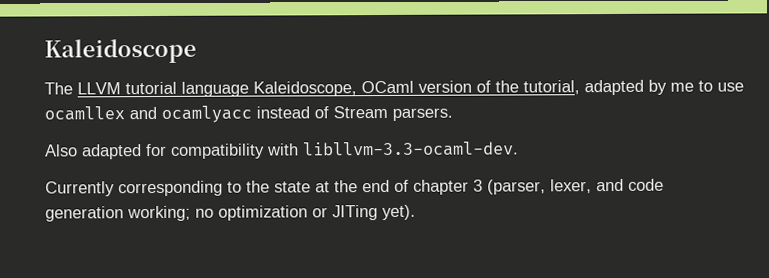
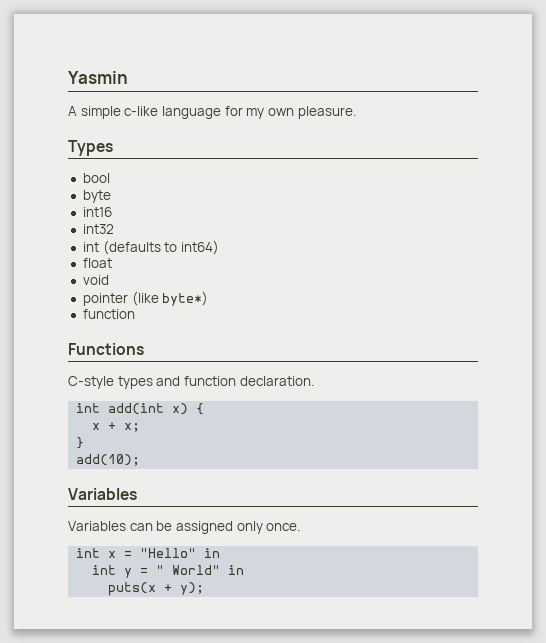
[44,38,197,64] [44,79,744,97] [44,105,453,123] [45,141,519,160] [45,178,664,197] [45,204,416,222] Kaleidoscope // The LLVM tutorial language Kaleidoscope, OCaml version of the tutorial, adapted by me to use ocamllex and ocamlyacc instead of Stream parsers. // Also adapted for compatibility with libllvm-3.3-ocaml-dev. // Currently corresponding to the state at the end of chapter 3 (parser, lexer, and code generation working; no optimization or JITing yet). -> [68,71,128,84] [68,106,356,119] [68,140,113,156] [82,173,110,183] [82,190,111,203] [82,207,112,217] [82,224,114,234] [82,240,219,255] [82,258,112,268] [82,275,109,285] [82,291,209,306] [82,309,135,319] [68,343,144,355] [68,376,314,389] [76,403,205,415] [92,422,141,432] [76,437,85,449] [76,454,141,466] [68,488,137,500] [68,521,301,534] [76,548,221,558] [92,565,245,578] [108,582,205,596] Yasmin // A simple c-like language for my own pleasure. // Types // bool // byte // int16 // int32 // int (defaults to int64) // float // void // pointer (like byte*) // function // Functions // C-style types and function declaration. // int add(int x) { // x + x; // } // add(10); // Variables // Variables can be assigned only once. // int x = "Hello" in // int y = " World" in // puts(x + y);

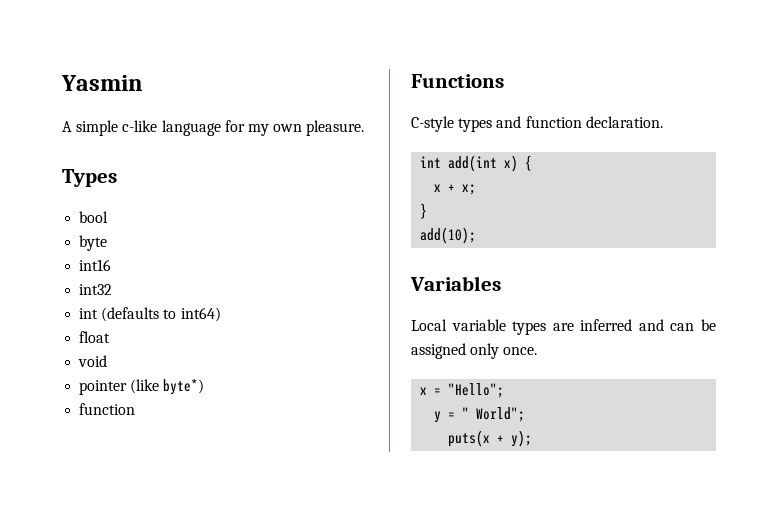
[68,521,126,531] Variables -> [411,319,664,335] Local variable types are inferred and
[76,548,101,558] int -> (538, 351) none
[140,548,221,558] [92,565,117,575] "Hello" in // int -> [448,383,505,398] "Hello"; //
[172,565,245,575] World" in -> [476,407,526,422] World";

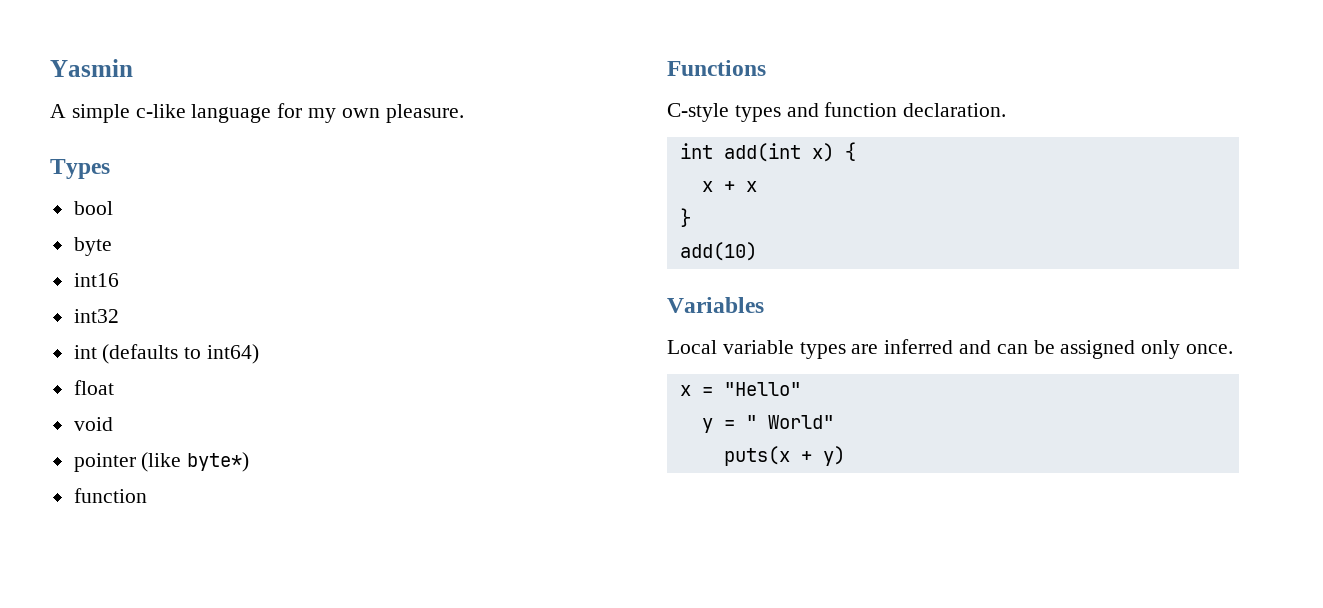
[462,184,477,195] x; -> [745,181,757,192] x
[420,227,477,244] add(10); -> [679,242,757,261] add(10)
[448,383,505,398] "Hello"; -> [723,382,801,396] "Hello"
[476,407,526,422] World"; -> [767,415,834,429] World"
[511,430,533,447] y); -> [822,446,845,466] y)

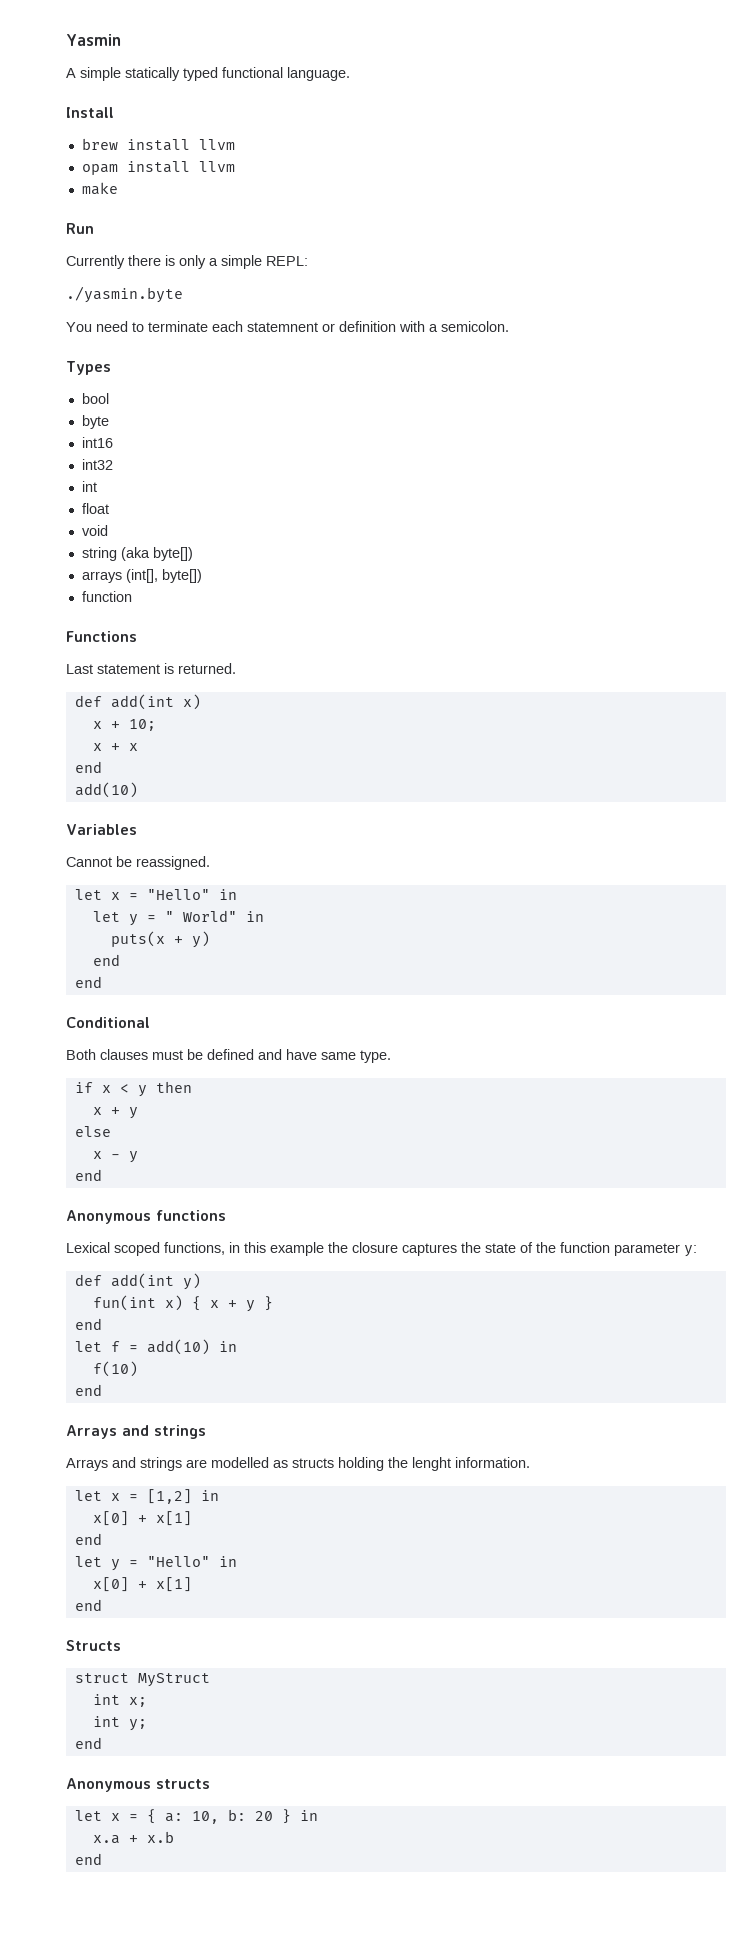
[135,103,464,123] c-like language for my own pleasure. -> [125,67,350,81] [66,107,114,118] [81,138,235,151] [81,161,235,175] [81,182,118,195] [66,223,94,234] [66,255,308,269] [66,286,183,303] [66,321,509,332] statically typed functional language. // Install // brew install llvm // opam install llvm // make // Run // Currently there is only a simple REPL: // ./yasmin.byte // You need to terminate each statemnent or definition with a semicolon.
[102,344,260,364] (defaults to int64) -> (97, 486) none
[73,452,250,472] [73,488,147,503] [667,60,766,76] [667,102,1007,122] [679,143,713,159] pointer (like byte*) // function // Functions // C-style types and function declaration. // int -> [81,547,193,561] [81,569,202,583] [81,591,132,602] [66,631,137,642] [66,663,236,674] [74,695,102,707] string (aka byte[]) // arrays (int[], byte[]) // function // Functions // Last statement is returned. // def
[844,142,856,161] { -> [92,719,156,731] // x + 10;
[679,208,691,227] } -> [74,761,102,773] end
[667,339,1234,359] Local variable types are inferred and can be assigned only once. // -> [66,856,210,870] [74,889,102,900] Cannot be reassigned. // let
(801, 389) // -> [218,889,237,900] [92,911,120,922] in // let
(834, 422) none -> [245,911,264,922] in
(845, 456) none -> [92,954,120,966] [74,976,102,988] [66,1017,150,1028] [66,1049,391,1063] [74,1081,192,1097] [92,1107,138,1119] [74,1126,111,1137] [92,1151,138,1163] [74,1169,102,1181] [66,1210,226,1224] [66,1242,697,1257] [74,1273,201,1290] [92,1295,273,1312] [74,1318,102,1330] [74,1339,237,1355] [92,1361,138,1377] [74,1384,102,1396] [66,1425,206,1439] [66,1457,530,1471] [74,1489,219,1504] [92,1511,192,1526] [74,1533,102,1545] [74,1556,237,1571] [92,1577,192,1592] [74,1599,102,1611] [66,1640,121,1651] [74,1673,210,1687] [92,1694,147,1707] [92,1716,147,1731] [74,1737,102,1749] [66,1778,210,1792] [74,1809,318,1824] [92,1831,174,1844] [74,1853,102,1865] // end // end // Conditional // Both clauses must be defined and have same type. // if x < y then // x + y // else // x - y // end // Anonymous functions // Lexical scoped functions, in this example the closure captures the state of the function parameter y: // def add(int y) // fun(int x) { x + y } // end // let f = add(10) in // f(10) // end // Arrays and strings // Arrays and strings are modelled as structs holding the lenght information. // let x = [1,2] in // x[0] + x[1] // end // let y = "Hello" in // x[0] + x[1] // end // Structs // struct MyStruct // int x; // int y; // end // Anonymous structs // let x = { a: 10, b: 20 } in // x.a + x.b // end

